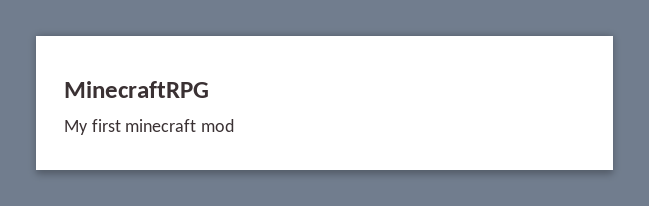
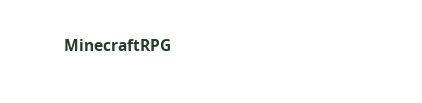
[64,119,235,135] // My first minecraft mod -> (171, 45) none

